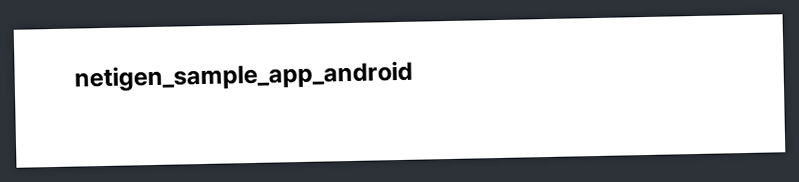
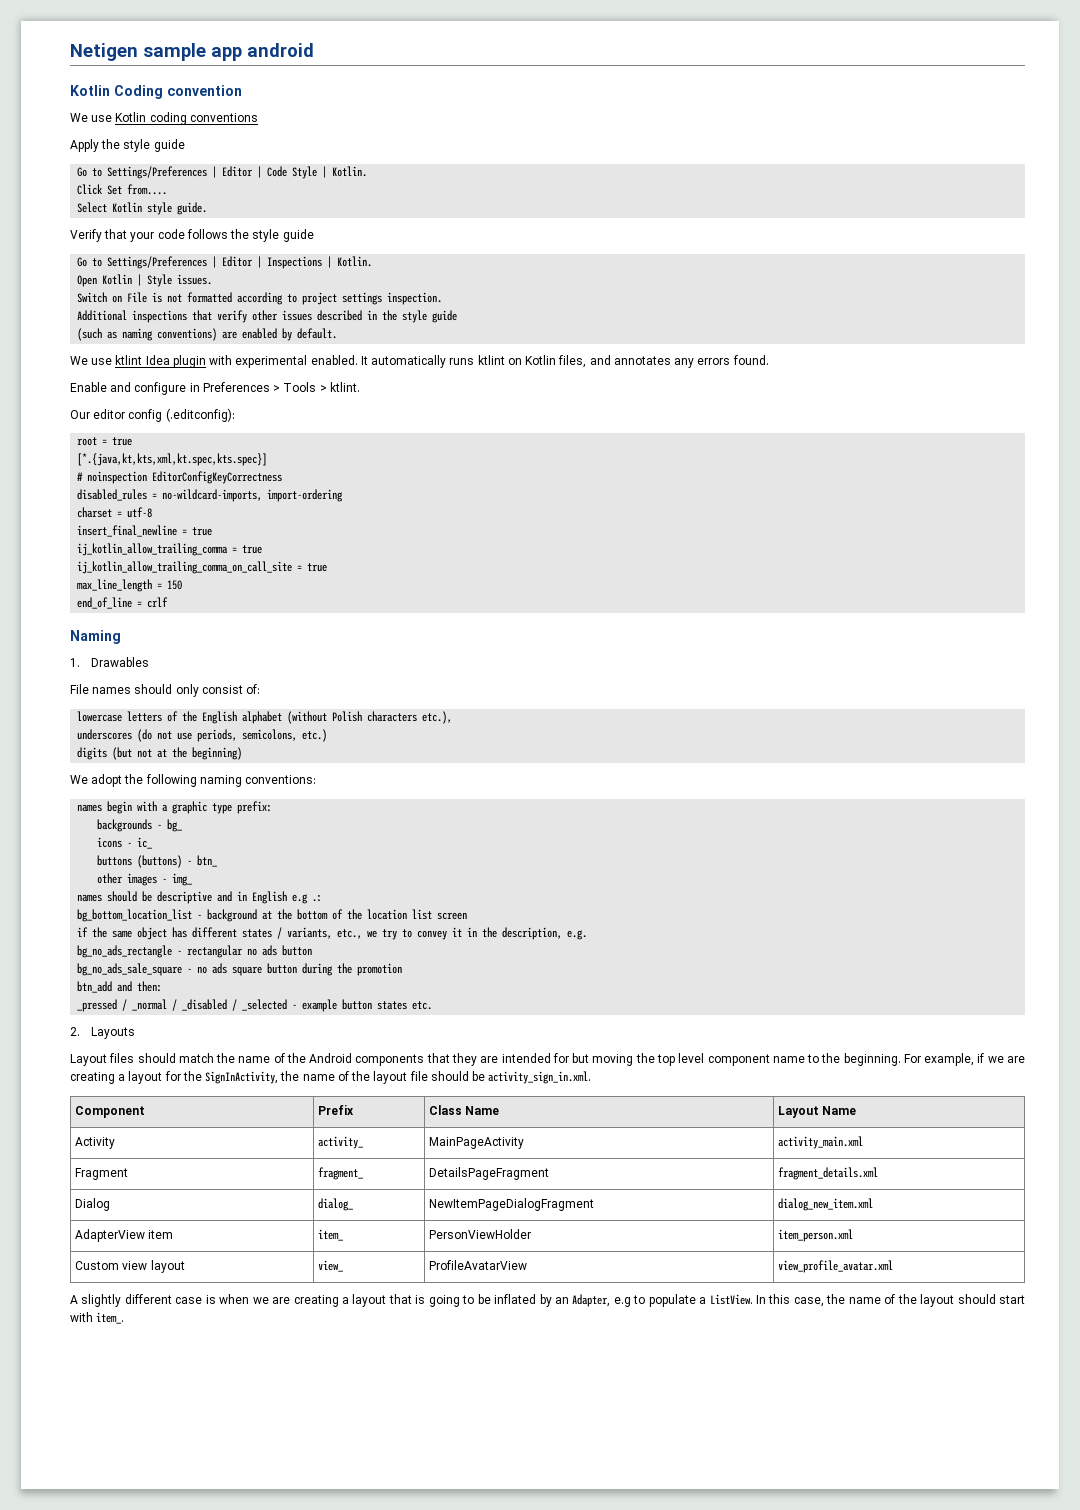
[74,60,413,93] netigen_sample_app_android -> [70,43,314,61] [70,85,242,99] [70,112,258,125] [70,139,185,152] [77,166,368,179] [77,184,168,195] [77,202,208,215] [70,229,314,242] [77,256,373,269] [77,274,213,287] [77,292,443,305] [77,310,458,323] [77,328,338,341] [70,355,769,368] [70,382,360,395] [70,408,235,422] [77,437,133,446] [77,453,268,466] [77,471,283,484] [77,489,344,502] [77,507,153,518] [77,525,213,537] [77,543,263,556] [77,561,328,574] [77,579,183,592] [77,597,169,609] [70,630,121,644] [70,657,150,667] [70,684,261,697] [77,711,453,724] [77,729,328,742] [77,747,243,760] [70,774,317,787] [77,801,273,814] [97,819,183,832] [97,837,153,849] [97,855,218,868] [97,873,193,886] [77,891,323,904] [77,909,468,922] [77,927,588,940] [77,945,313,958] [77,963,403,976] [77,981,163,993] [77,999,433,1012] [70,1027,136,1039] [70,1053,1025,1066] [70,1071,592,1084] [75,1106,146,1118] [318,1105,355,1115] [429,1105,500,1115] [778,1106,857,1118] [75,1137,116,1149] [318,1136,364,1149] [429,1137,525,1149] [778,1136,864,1149] [75,1168,129,1180] [318,1167,364,1180] [429,1167,550,1180] [778,1167,879,1180] [75,1198,111,1211] [318,1198,354,1211] [429,1198,595,1211] [778,1198,874,1211] [75,1229,174,1242] [318,1229,344,1241] [429,1229,532,1239] [778,1229,854,1242] [75,1260,185,1273] [318,1260,344,1272] [429,1260,528,1270] [778,1260,894,1273] [70,1294,1026,1307] [70,1312,125,1324] Netigen sample app android // Kotlin Coding convention // We use Kotlin coding conventions // Apply the style guide // Go to Settings/Preferences | Editor | Code Style | Kotlin. // Click Set from.... // Select Kotlin style guide. // Verify that your code follows the style guide // Go to Settings/Preferences | Editor | Inspections | Kotlin. // Open Kotlin | Style issues. // Switch on File is not formatted according to project settings inspection. // Additional inspections that verify other issues described in the style guide // (such as naming conventions) are enabled by default. // We use ktlint Idea plugin with experimental enabled. It automatically runs ktlint on Kotlin files, and annotates any errors found. // Enable and configure in Preferences > Tools > ktlint. // Our editor config (.editconfig): // root = true // [*.{java,kt,kts,xml,kt.spec,kts.spec}] // # noinspection EditorConfigKeyCorrectness // disabled_rules = no-wildcard-imports, import-ordering // charset = utf-8 // insert_final_newline = true // ij_kotlin_allow_trailing_comma = true // ij_kotlin_allow_trailing_comma_on_call_site = true // max_line_length = 150 // end_of_line = crlf // Naming // 1. Drawables // File names should only consist of: // lowercase letters of the English alphabet (without Polish characters etc.), // underscores (do not use periods, semicolons, etc.) // digits (but not at the beginning) // We adopt the following naming conventions: // names begin with a graphic type prefix: // backgrounds - bg_ // icons - ic_ // buttons (buttons) - btn_ // other images - img_ // names should be descriptive and in English e.g .: // bg_bottom_location_list - background at the bottom of the location list screen // if the same object has different states / variants, etc., we try to convey it in the description, e.g. // bg_no_ads_rectangle - rectangular no ads button // bg_no_ads_sale_square - no ads square button during the promotion // btn_add and then: // _pressed / _normal / _disabled / _selected - example button states etc. // 2. Layouts // Layout files should match the name of the Android components that they are intended for but moving the top level component name to the beginning. For example, if we are creating a layout for the SignInActivity, the name of the layout file should be activity_sign_in.xml. // Component | Prefix | Class Name | Layout Name // Activity | activity_ | MainPageActivity | activity_main.xml // Fragment | fragment_ | DetailsPageFragment | fragment_details.xml // Dialog | dialog_ | NewItemPageDialogFragment | dialog_new_item.xml // AdapterView item | item_ | PersonViewHolder | item_person.xml // Custom view layout | view_ | ProfileAvatarView | view_profile_avatar.xml // A slightly different case is when we are creating a layout that is going to be inflated by an Adapter, e.g to populate a ListView. In this case, the name of the layout should start with item_.

